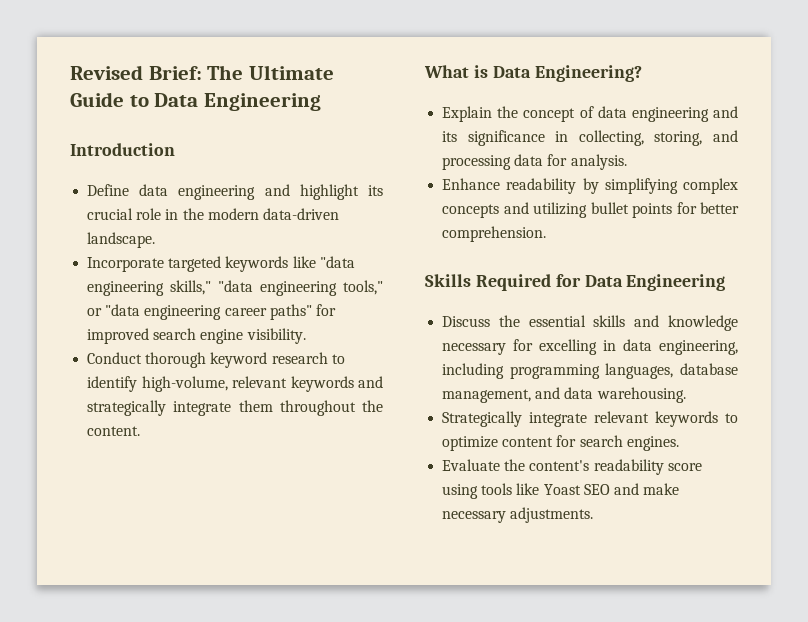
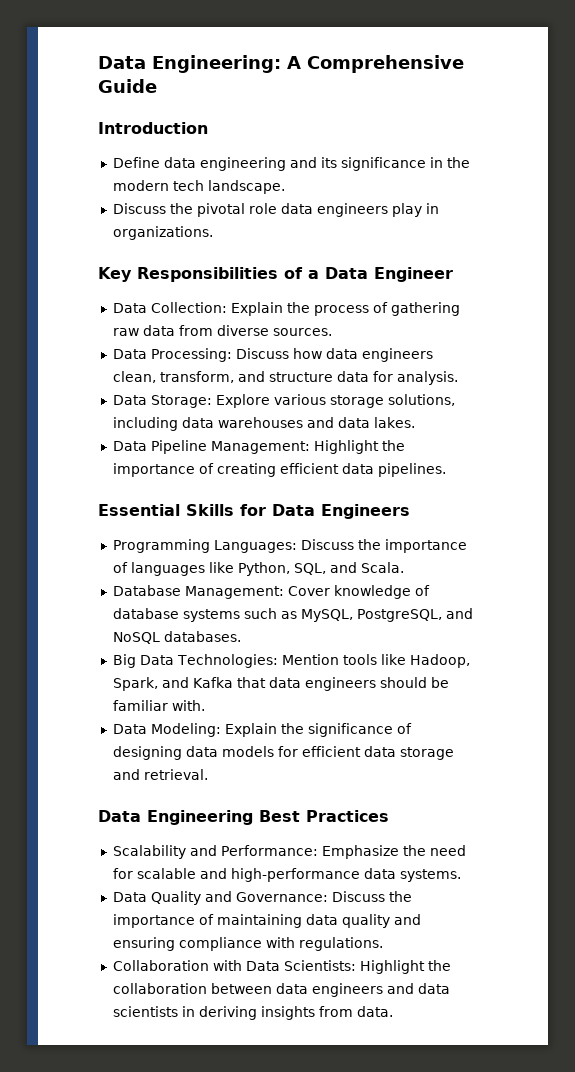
[70,65,335,80] [70,92,322,111] Revised Brief: The Ultimate Guide to Data Engineering -> [98,55,464,73] [98,79,157,93] Data Engineering: A Comprehensive Guide
[299,184,383,200] [87,208,162,220] highlight its crucial role -> [320,157,426,171] its significance
[262,208,339,220] data-driven -> [172,180,204,191] tech
[87,256,355,272] [87,280,383,296] [87,304,336,320] [87,328,306,344] [87,352,345,368] [87,376,383,392] [87,400,383,416] [87,426,141,436] [424,65,642,82] [442,106,738,122] [442,130,738,146] [442,154,627,170] [442,178,738,194] [442,202,739,218] [442,226,547,242] [425,274,726,291] [442,315,738,331] [442,339,738,355] [442,363,738,379] [442,387,686,403] [442,411,738,427] [442,435,679,451] [442,459,702,475] [442,483,680,499] [442,507,594,523] Incorporate targeted keywords like "data engineering skills," "data engineering tools," or "data engineering career paths" for improved search engine visibility. // Conduct thorough keyword research to identify high-volume, relevant keywords and strategically integrate them throughout the content. // What is Data Engineering? // Explain the concept of data engineering and its significance in collecting, storing, and processing data for analysis. // Enhance readability by simplifying complex concepts and utilizing bullet points for better comprehension. // Skills Required for Data Engineering // Discuss the essential skills and knowledge necessary for excelling in data engineering, including programming languages, database management, and data warehousing. // Strategically integrate relevant keywords to optimize content for search engines. // Evaluate the content's readability score using tools like Yoast SEO and make necessary adjustments. -> [112,203,439,217] [112,226,213,240] [98,267,453,282] [112,302,460,316] [112,325,332,336] [112,348,433,362] [112,371,458,385] [112,394,455,408] [112,417,415,431] [112,440,405,454] [112,463,446,477] [98,504,410,519] [112,539,467,553] [112,562,404,576] [112,585,430,599] [112,608,473,622] [112,631,241,644] [112,654,470,668] [112,677,449,691] [112,700,205,711] [112,723,412,737] [112,746,454,760] [112,769,208,780] [98,810,389,825] [112,845,466,859] [112,868,461,882] [112,891,412,905] [112,914,421,928] [112,937,383,951] [112,960,451,974] [112,983,450,997] [112,1006,393,1020] Discuss the pivotal role data engineers play in organizations. // Key Responsibilities of a Data Engineer // Data Collection: Explain the process of gathering raw data from diverse sources. // Data Processing: Discuss how data engineers clean, transform, and structure data for analysis. // Data Storage: Explore various storage solutions, including data warehouses and data lakes. // Data Pipeline Management: Highlight the importance of creating efficient data pipelines. // Essential Skills for Data Engineers // Programming Languages: Discuss the importance of languages like Python, SQL, and Scala. // Database Management: Cover knowledge of database systems such as MySQL, PostgreSQL, and NoSQL databases. // Big Data Technologies: Mention tools like Hadoop, Spark, and Kafka that data engineers should be familiar with. // Data Modeling: Explain the significance of designing data models for efficient data storage and retrieval. // Data Engineering Best Practices // Scalability and Performance: Emphasize the need for scalable and high-performance data systems. // Data Quality and Governance: Discuss the importance of maintaining data quality and ensuring compliance with regulations. // Collaboration with Data Scientists: Highlight the collaboration between data engineers and data scientists in deriving insights from data.

